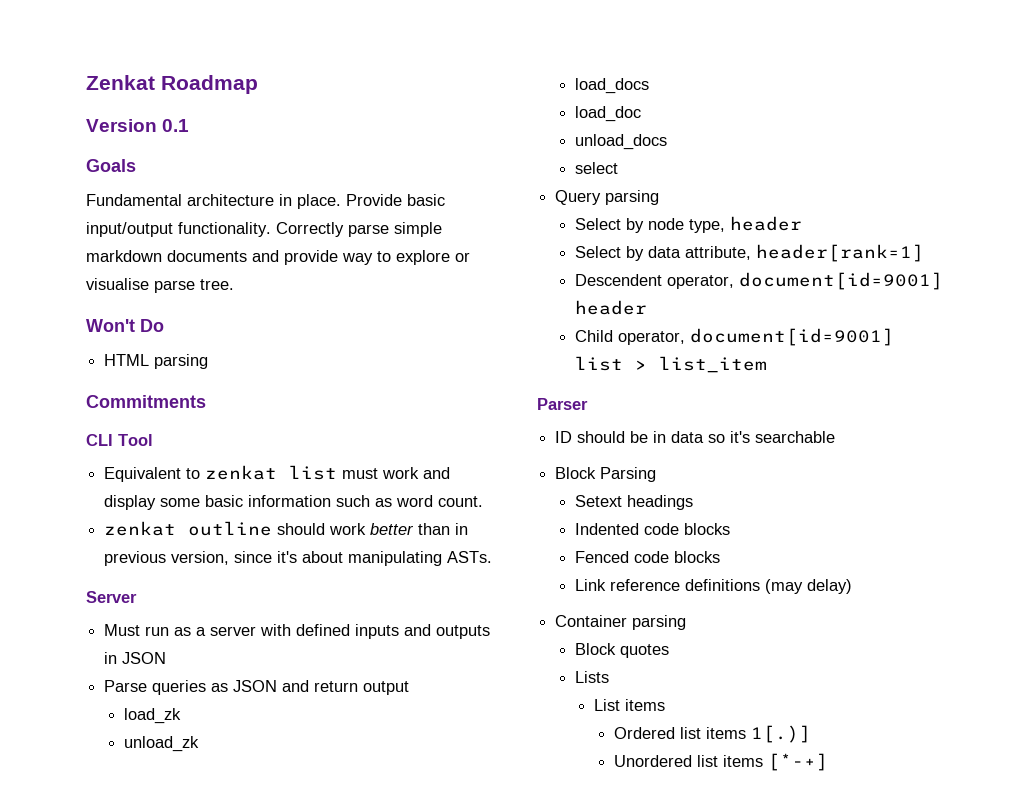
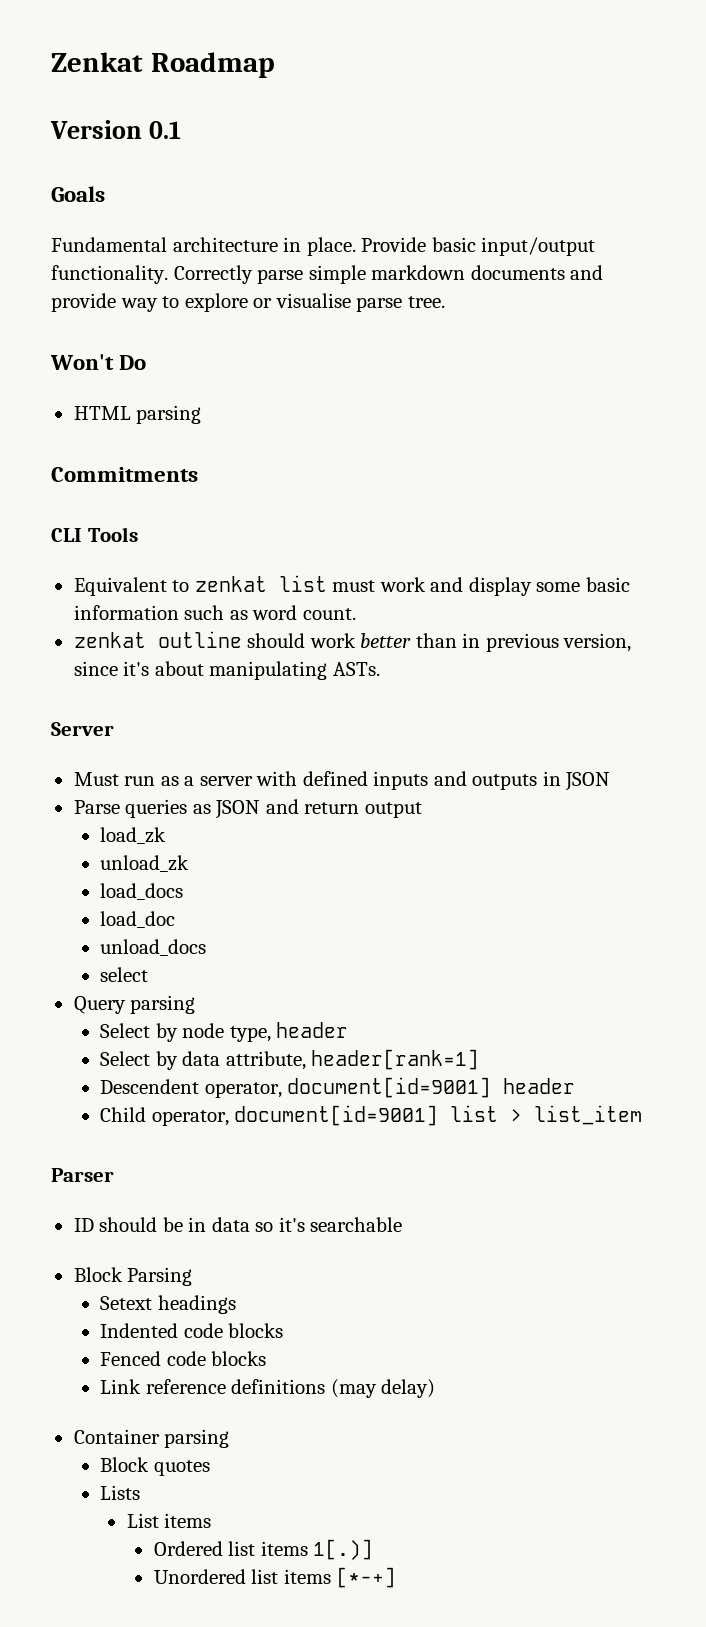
[118,434,153,446] Tool -> [87,527,138,542] Tools

